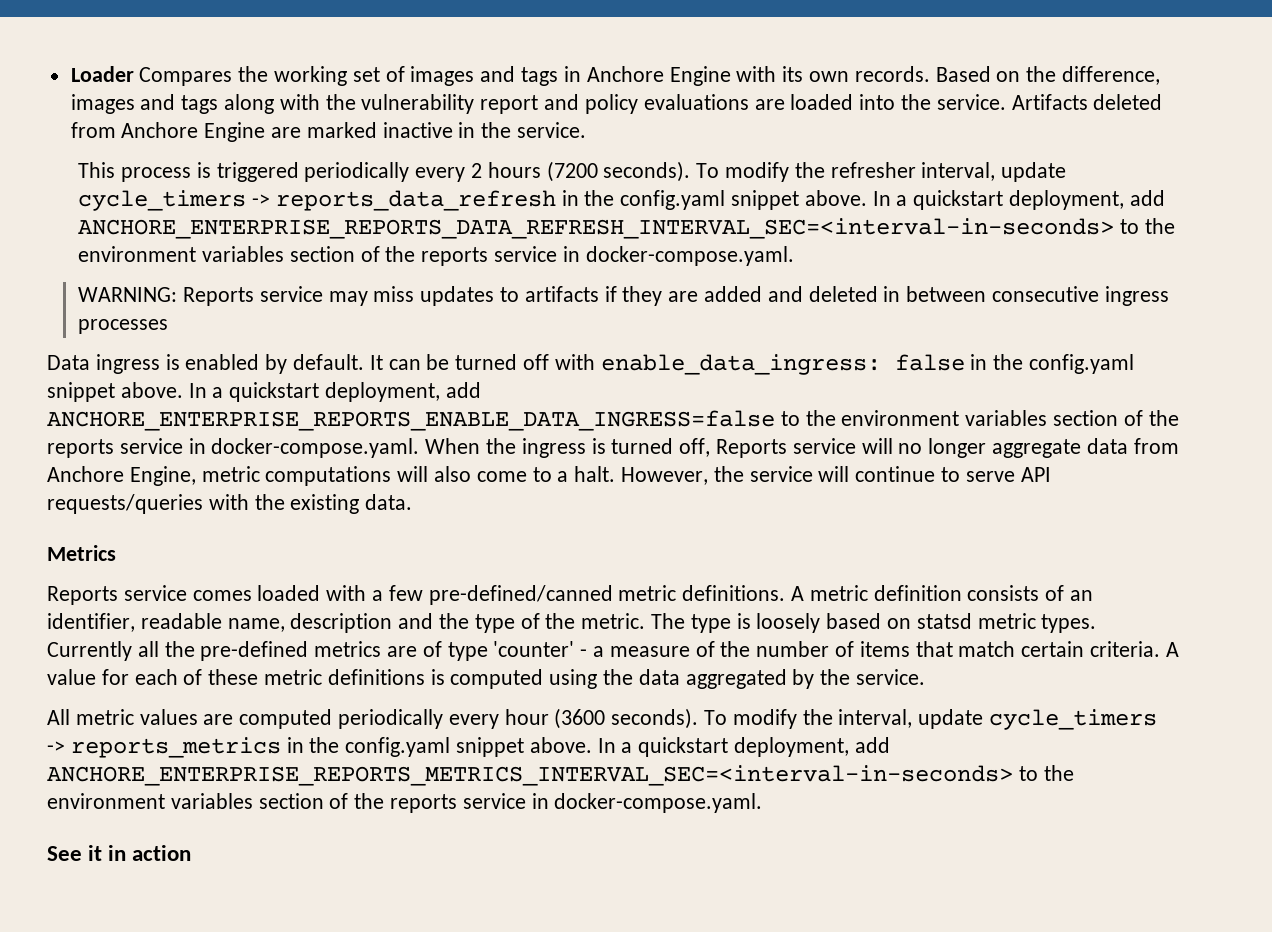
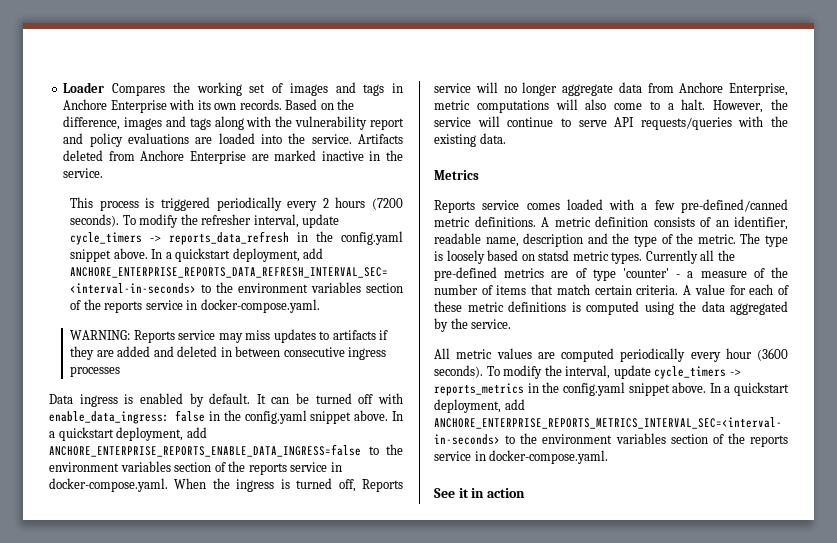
[669,66,731,86] Engine -> [110,100,167,113] Enterprise
[204,122,266,142] Engine -> [190,151,247,164] Enterprise
[129,466,196,486] Engine, -> [729,83,788,96] Enterprise,

